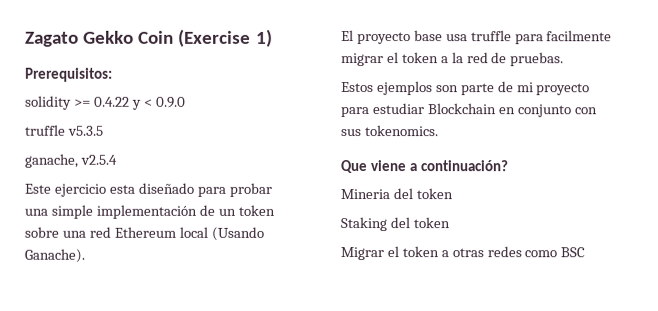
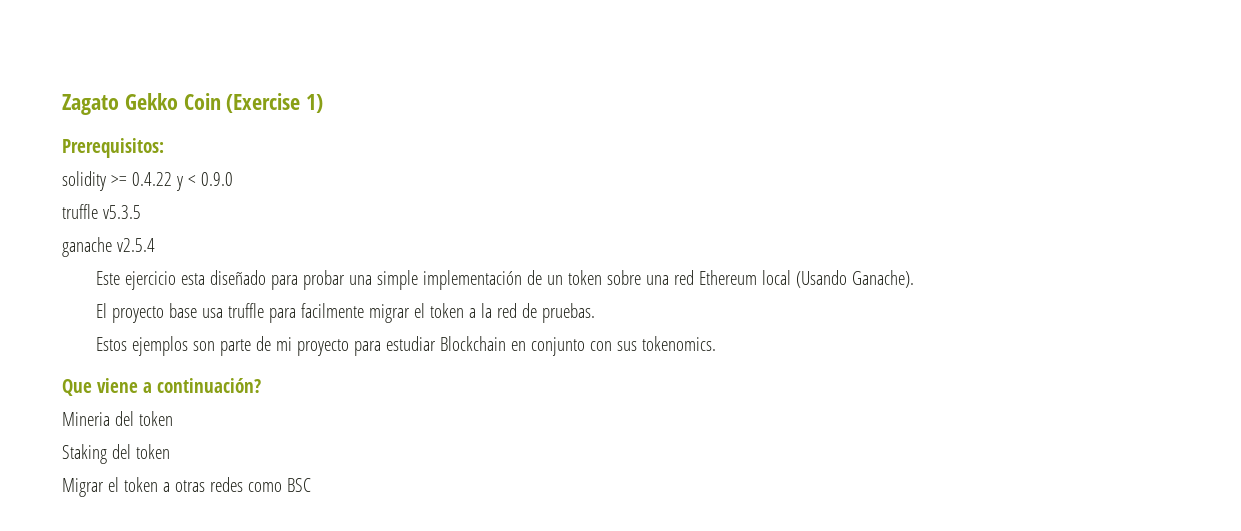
[24,153,79,168] ganache, -> [62,237,112,257] ganache

